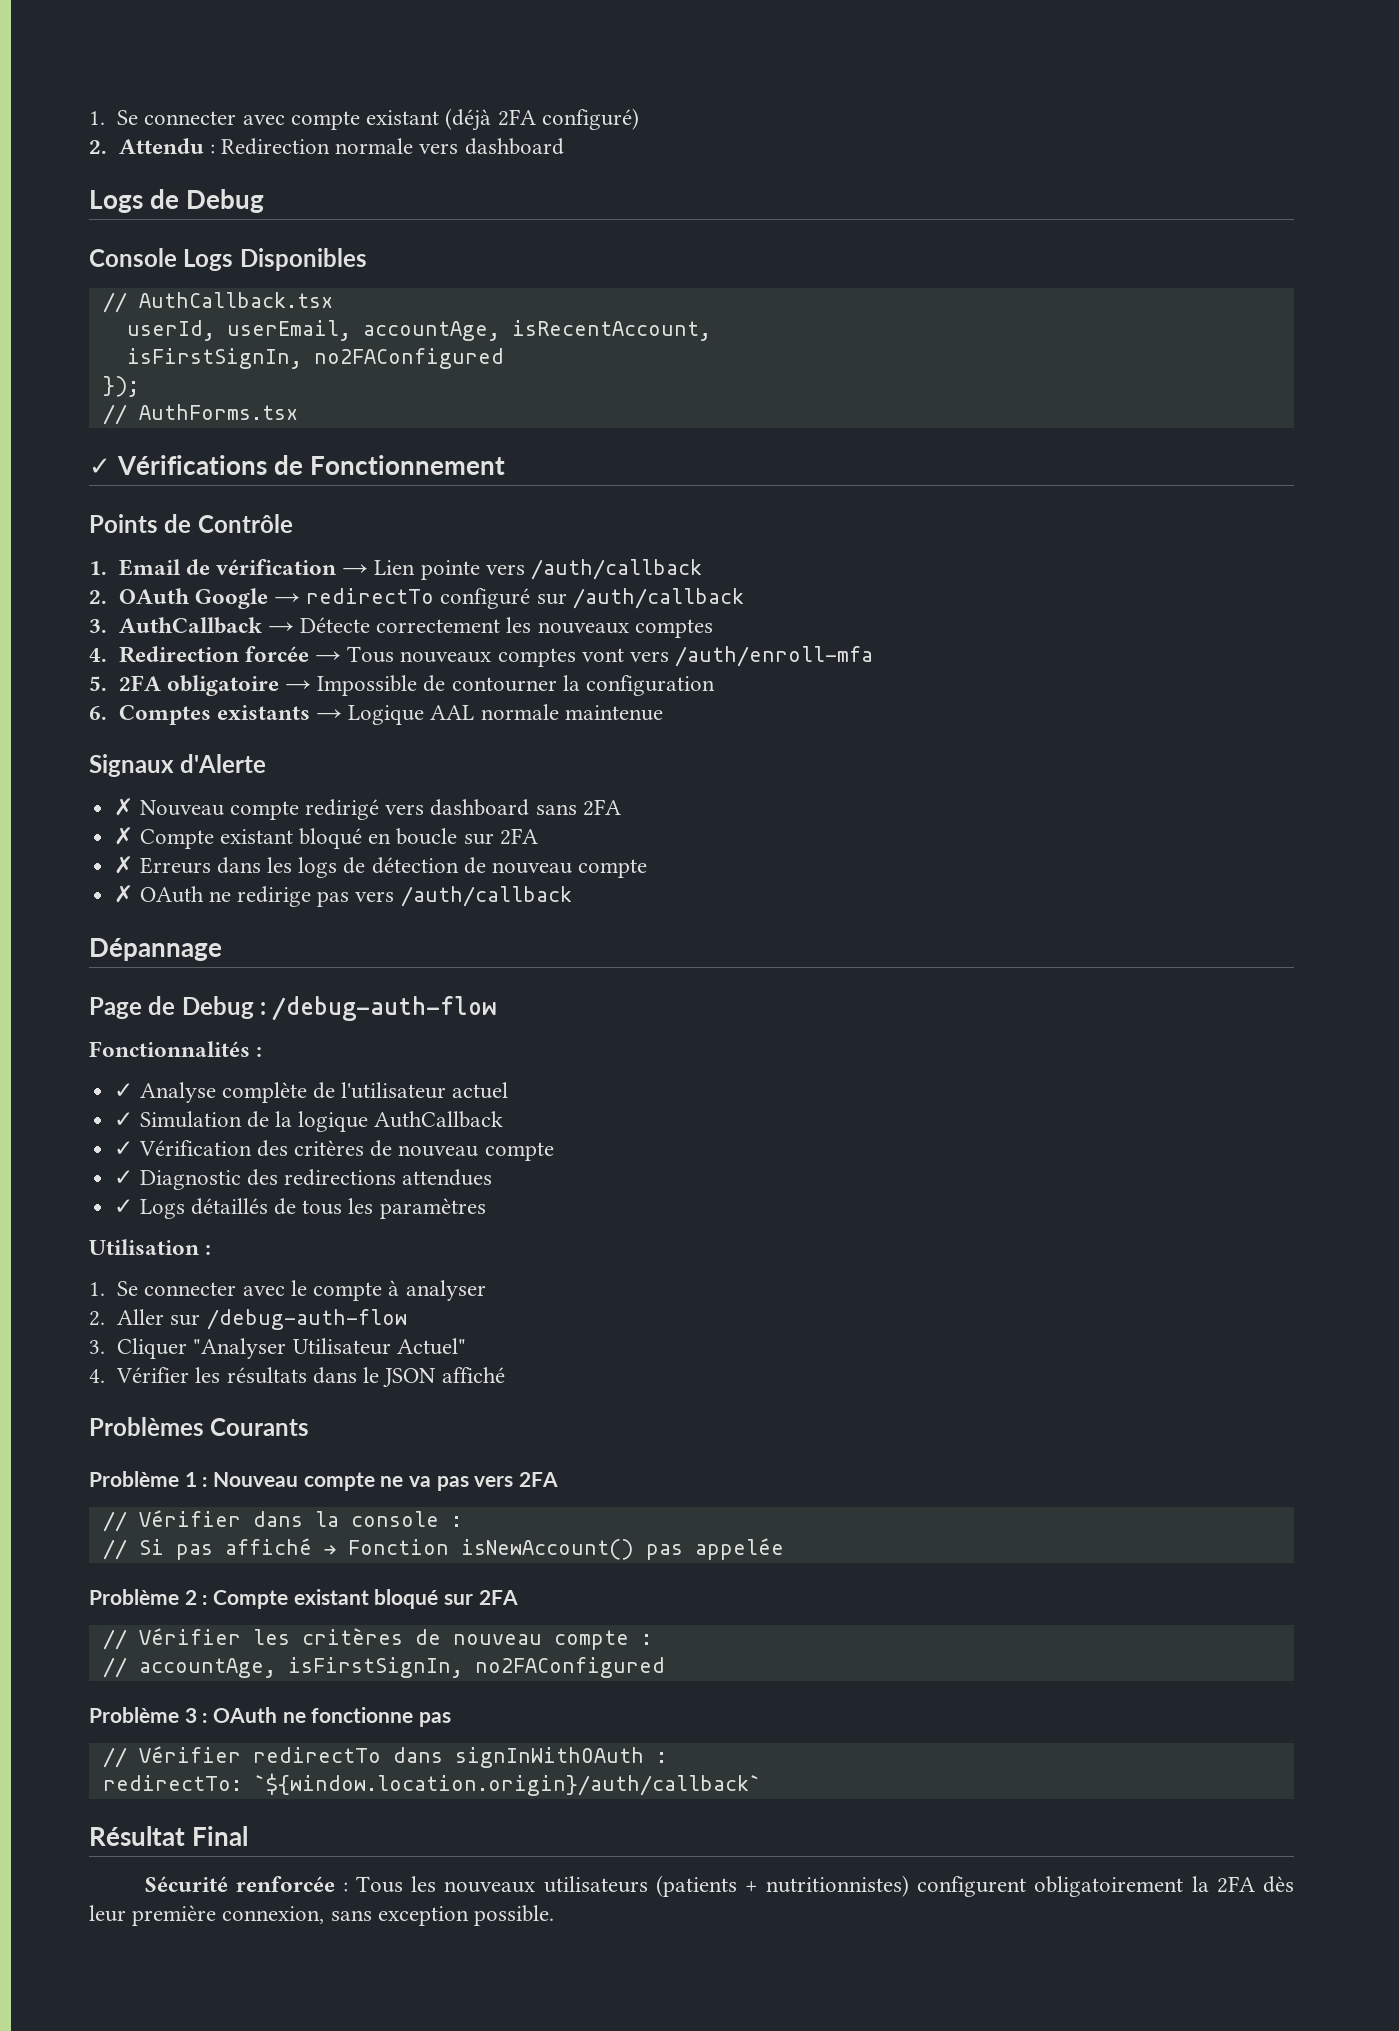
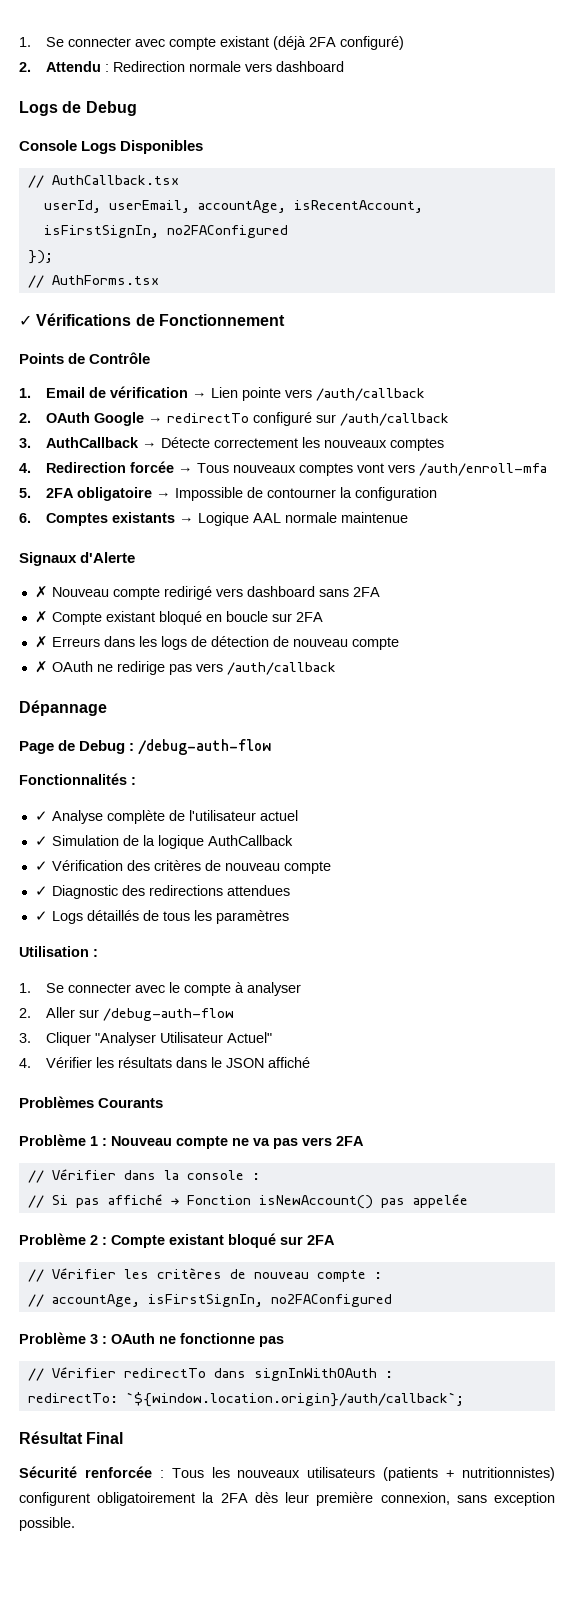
[253,1773,761,1796] `${window.location.origin}/auth/callback` -> [125,1392,464,1407] `${window.location.origin}/auth/callback`;

